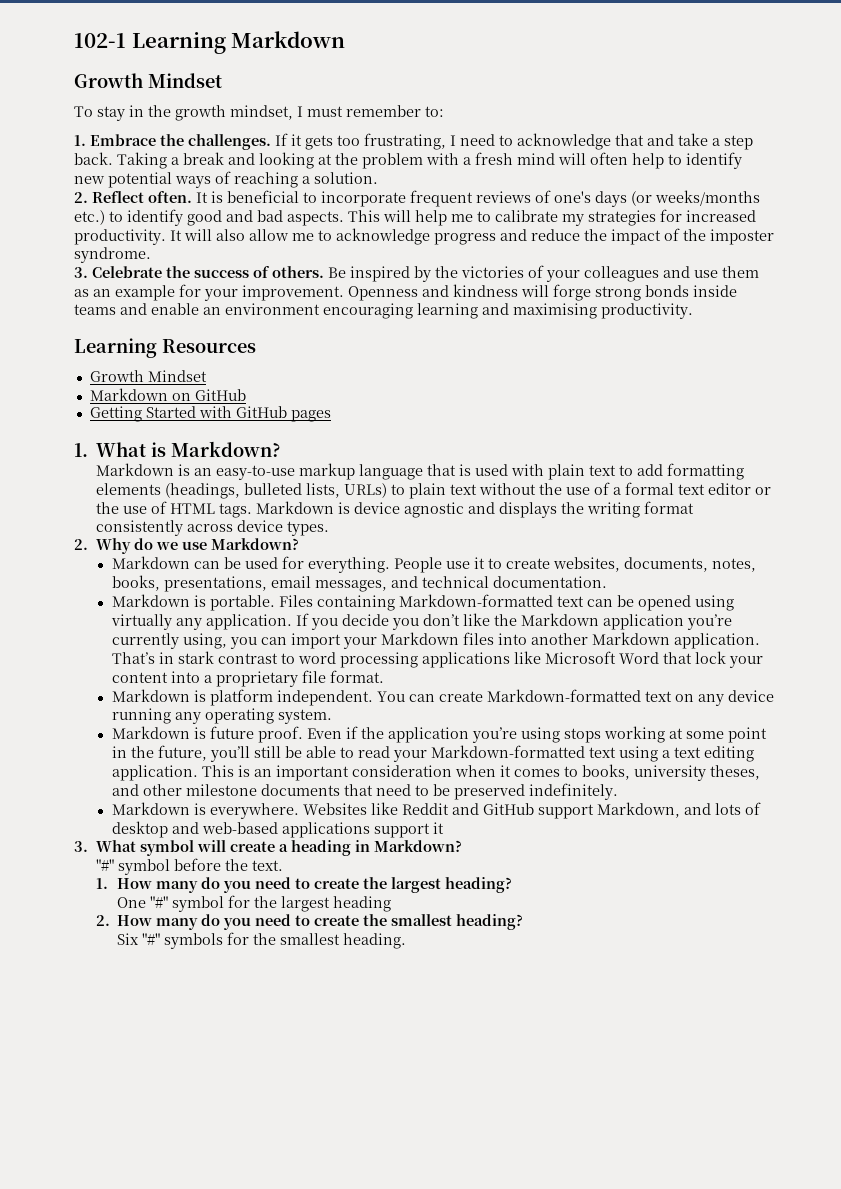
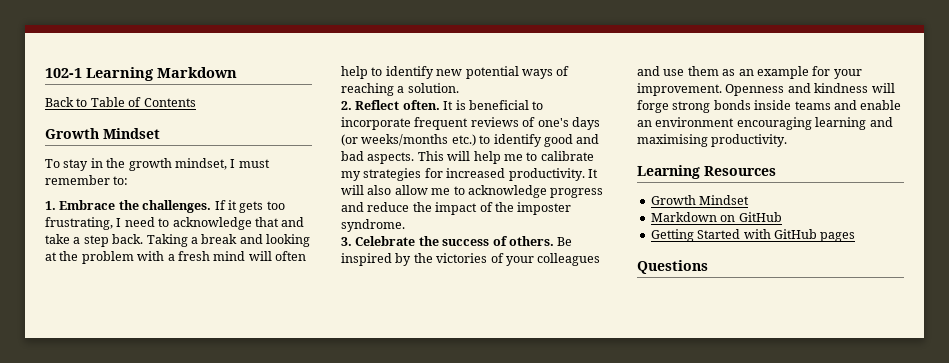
(346, 39) none -> [45,97,196,107] // Back to Table of Contents
[74,441,281,457] [95,463,744,480] [95,482,771,499] [95,501,694,518] [95,520,329,536] [74,538,299,554] [111,556,756,573] [111,575,607,592] [111,594,734,611] [110,613,732,630] [111,632,760,649] [111,651,763,668] [111,670,384,687] [111,689,774,706] [111,708,332,724] [111,726,767,743] [111,745,754,762] [111,764,760,781] [111,783,618,800] [111,802,761,819] [111,821,444,838] [74,840,462,856] [95,858,283,875] [95,877,513,893] [117,895,392,912] [95,914,524,930] [117,932,407,949] 1. What is Markdown? // Markdown is an easy-to-use markup language that is used with plain text to add formatting elements (headings, bulleted lists, URLs) to plain text without the use of a formal text editor or the use of HTML tags. Markdown is device agnostic and displays the writing format consistently across device types. // 2. Why do we use Markdown? // Markdown can be used for everything. People use it to create websites, documents, notes, books, presentations, email messages, and technical documentation. // Markdown is portable. Files containing Markdown-formatted text can be opened using virtually any application. If you decide you don’t like the Markdown application you’re currently using, you can import your Markdown files into another Markdown application. That’s in stark contrast to word processing applications like Microsoft Word that lock your content into a proprietary file format. // Markdown is platform independent. You can create Markdown-formatted text on any device running any operating system. // Markdown is future proof. Even if the application you’re using stops working at some point in the future, you’ll still be able to read your Markdown-formatted text using a text editing application. This is an important consideration when it comes to books, university theses, and other milestone documents that need to be preserved indefinitely. // Markdown is everywhere. Websites like Reddit and GitHub support Markdown, and lots of desktop and web-based applications support it // 3. What symbol will create a heading in Markdown? // "#" symbol before the text. // 1. How many do you need to create the largest heading? // One "#" symbol for the largest heading // 2. How many do you need to create the smallest heading? // Six "#" symbols for the smallest heading. -> [637,260,708,274] Questions

